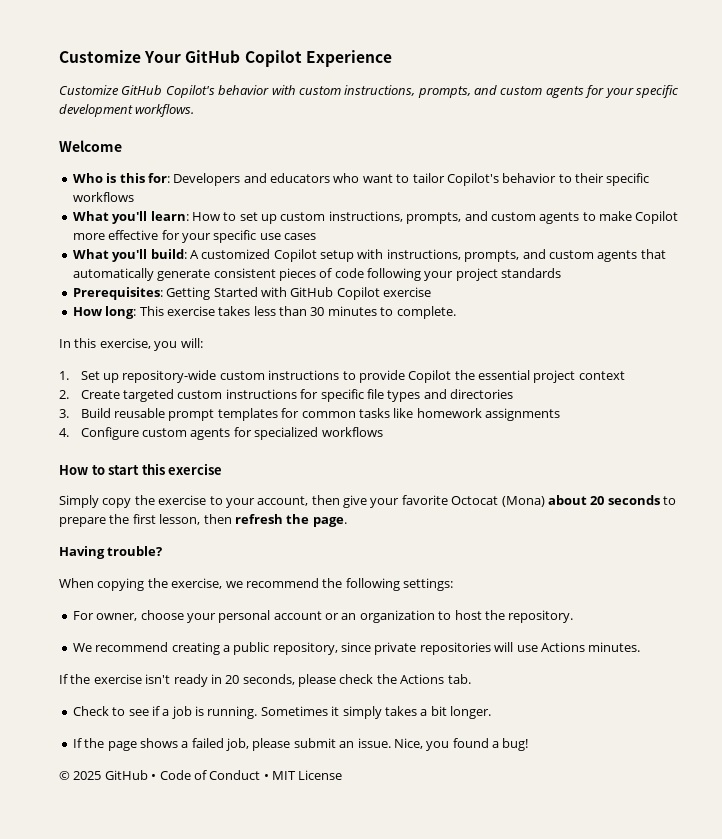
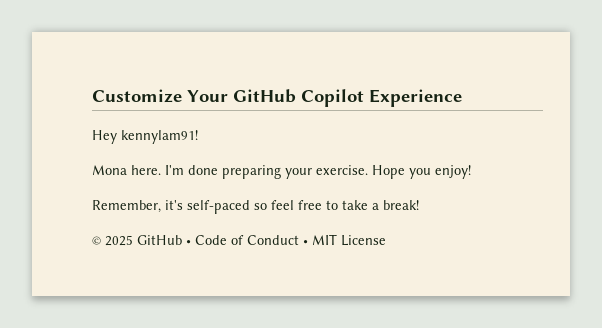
[59,85,678,98] [59,104,195,117] [59,140,122,152] [72,173,650,186] [72,192,134,202] [72,211,679,224] [72,230,316,243] [72,249,666,262] [72,268,562,281] [72,287,431,300] [72,306,456,319] [59,338,203,351] [59,370,625,383] [59,389,514,402] [59,408,561,421] [59,427,383,440] [59,463,223,475] [59,495,676,508] [59,514,347,527] [59,546,163,559] [59,578,453,591] [72,610,574,623] [72,642,641,655] [59,674,471,687] [72,706,491,719] [72,738,529,751] Customize GitHub Copilot's behavior with custom instructions, prompts, and custom agents for your specific development workflows. // Welcome // Who is this for: Developers and educators who want to tailor Copilot's behavior to their specific workflows // What you'll learn: How to set up custom instructions, prompts, and custom agents to make Copilot more effective for your specific use cases // What you'll build: A customized Copilot setup with instructions, prompts, and custom agents that automatically generate consistent pieces of code following your project standards // Prerequisites: Getting Started with GitHub Copilot exercise // How long: This exercise takes less than 30 minutes to complete. // In this exercise, you will: // 1. Set up repository-wide custom instructions to provide Copilot the essential project context // 2. Create targeted custom instructions for specific file types and directories // 3. Build reusable prompt templates for common tasks like homework assignments // 4. Configure custom agents for specialized workflows // How to start this exercise // Simply copy the exercise to your account, then give your favorite Octocat (Mona) about 20 seconds to prepare the first lesson, then refresh the page. // Having trouble? // When copying the exercise, we recommend the following settings: // For owner, choose your personal account or an organization to host the repository. // We recommend creating a public repository, since private repositories will use Actions minutes. // If the exercise isn't ready in 20 seconds, please check the Actions tab. // Check to see if a job is running. Sometimes it simply takes a bit longer. // If the page shows a failed job, please submit an issue. Nice, you found a bug! -> [92,130,198,144] [92,165,471,179] [92,200,419,214] Hey kennylam91! // Mona here. I'm done preparing your exercise. Hope you enjoy! // Remember, it's self-paced so feel free to take a break!

